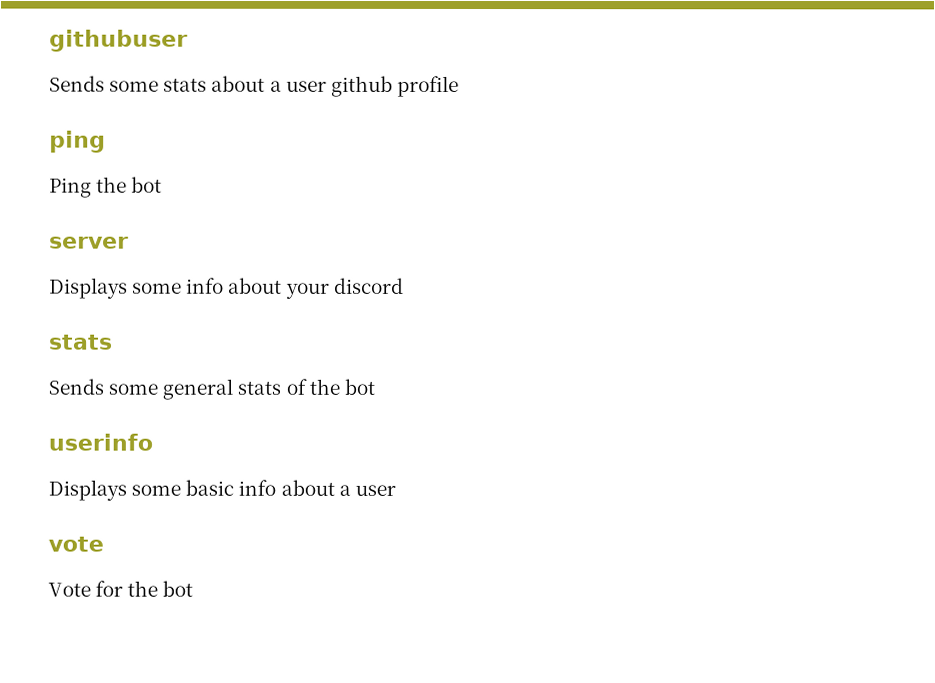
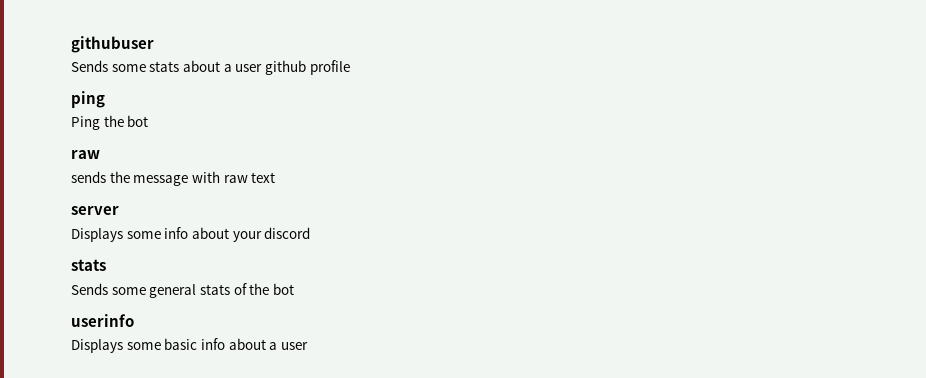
(163, 184) none -> [71,150,100,159] [71,171,276,186] // raw // sends the message with raw text
[48,536,104,552] [48,580,194,597] // vote // Vote for the bot -> (308, 346) none

